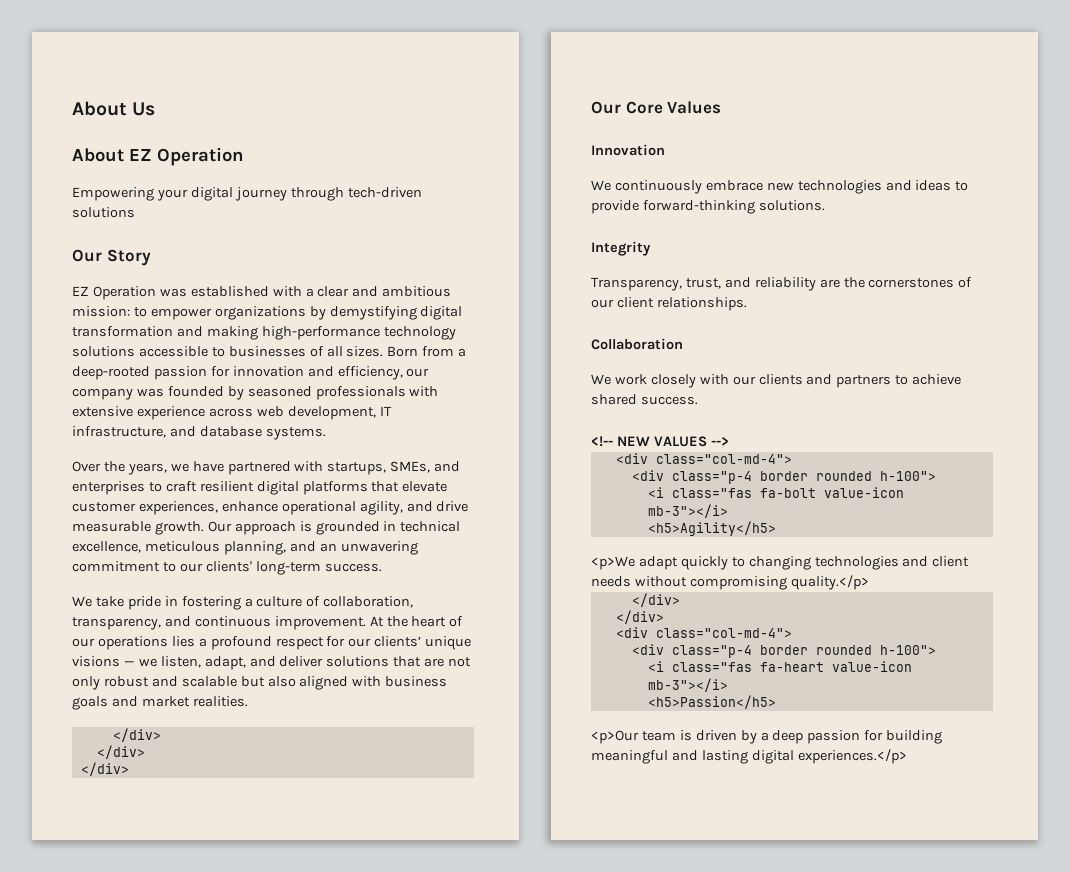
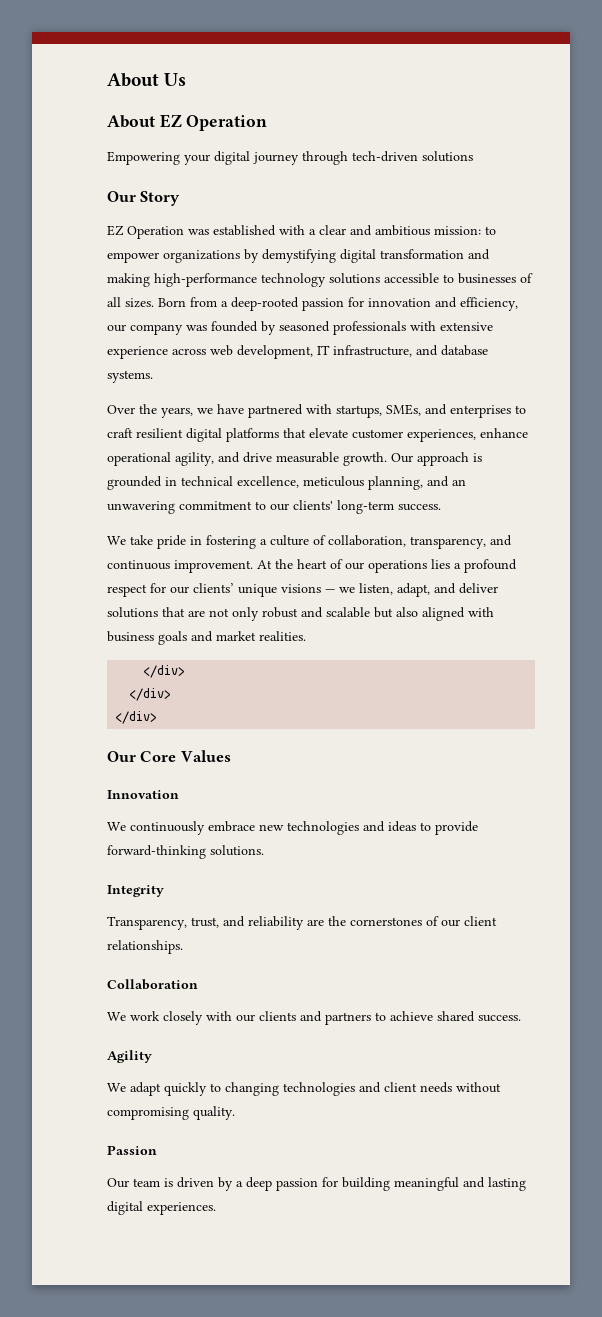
[591,436,729,447] [615,453,792,464] [631,470,936,484] [647,487,904,498] [647,504,728,518] [647,521,776,536] [591,556,635,570] <!-- NEW VALUES --> // <div class="col-md-4"> // <div class="p-4 border rounded h-100"> // <i class="fas fa-bolt value-icon mb-3"></i> // <h5>Agility</h5> // <p>We -> [107,1050,152,1063] [107,1083,126,1092] Agility // We
[790,575,869,590] [631,593,680,607] [615,610,664,624] [615,627,792,638] [631,644,936,658] [647,661,912,672] [647,678,728,692] [647,695,776,709] [591,730,639,744] quality.</p> // </div> // </div> // <div class="col-md-4"> // <div class="p-4 border rounded h-100"> // <i class="fas fa-heart value-icon mb-3"></i> // <h5>Passion</h5> // <p>Our -> [193,1106,235,1120] [107,1145,157,1155] [107,1178,129,1188] quality. // Passion // Our
[797,749,907,764] experiences.</p> -> [147,1202,216,1215] experiences.

